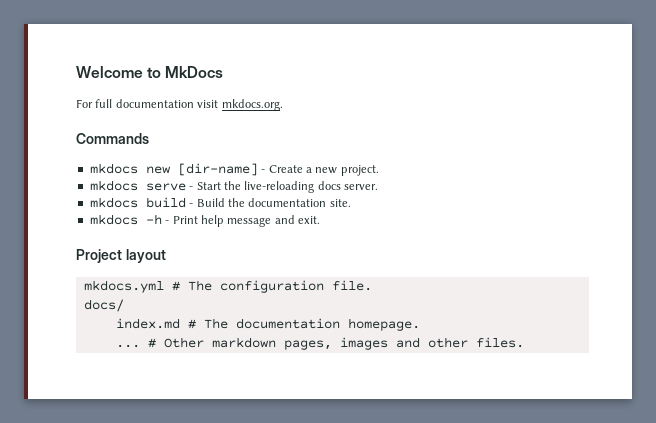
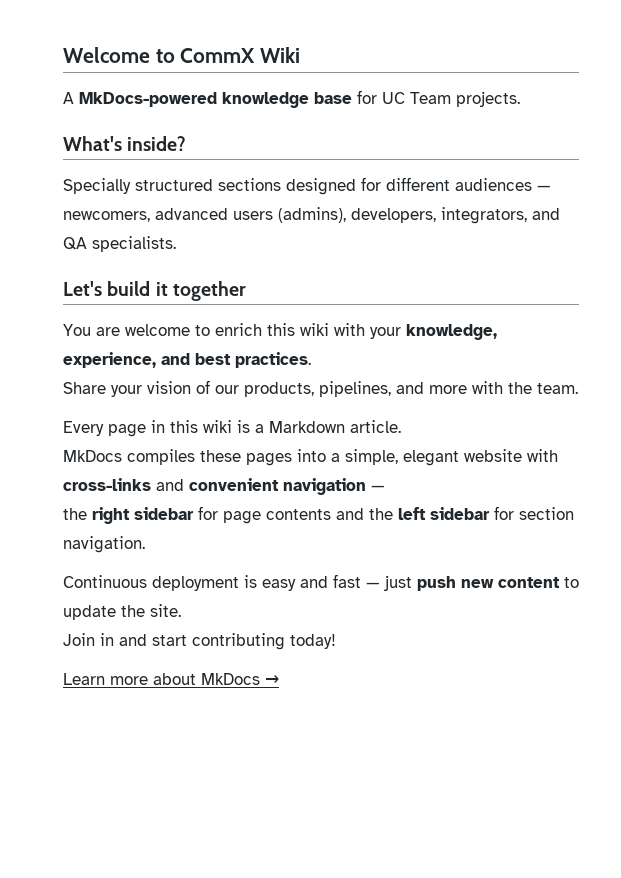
[165,66,224,78] [76,99,283,111] [76,133,149,144] [89,163,379,176] [89,180,378,193] [89,197,351,208] [89,214,320,227] [76,249,166,263] [83,280,372,293] [83,299,124,312] [115,318,420,331] [115,337,524,350] MkDocs // For full documentation visit mkdocs.org. // Commands // mkdocs new [dir-name] - Create a new project. // mkdocs serve - Start the live-reloading docs server. // mkdocs build - Build the documentation site. // mkdocs -h - Print help message and exit. // Project layout // mkdocs.yml # The configuration file. // docs/ // index.md # The documentation homepage. // ... # Other markdown pages, images and other files. -> [180,47,301,63] [63,90,520,108] [63,136,187,151] [63,177,551,195] [63,207,560,224] [63,236,176,252] [63,281,246,301] [63,323,497,340] [63,352,311,368] [63,380,578,397] [63,420,401,437] [63,449,558,466] [63,478,385,495] [63,506,574,524] [63,536,145,553] [63,574,579,591] [63,604,181,620] [63,633,336,650] [63,673,279,685] CommX Wiki // A MkDocs-powered knowledge base for UC Team projects. // What's inside? // Specially structured sections designed for different audiences — newcomers, advanced users (admins), developers, integrators, and QA specialists. // Let's build it together // You are welcome to enrich this wiki with your knowledge, experience, and best practices. // Share your vision of our products, pipelines, and more with the team. // Every page in this wiki is a Markdown article. // MkDocs compiles these pages into a simple, elegant website with cross-links and convenient navigation — // the right sidebar for page contents and the left sidebar for section navigation. // Continuous deployment is easy and fast — just push new content to update the site. // Join in and start contributing today! // Learn more about MkDocs →

